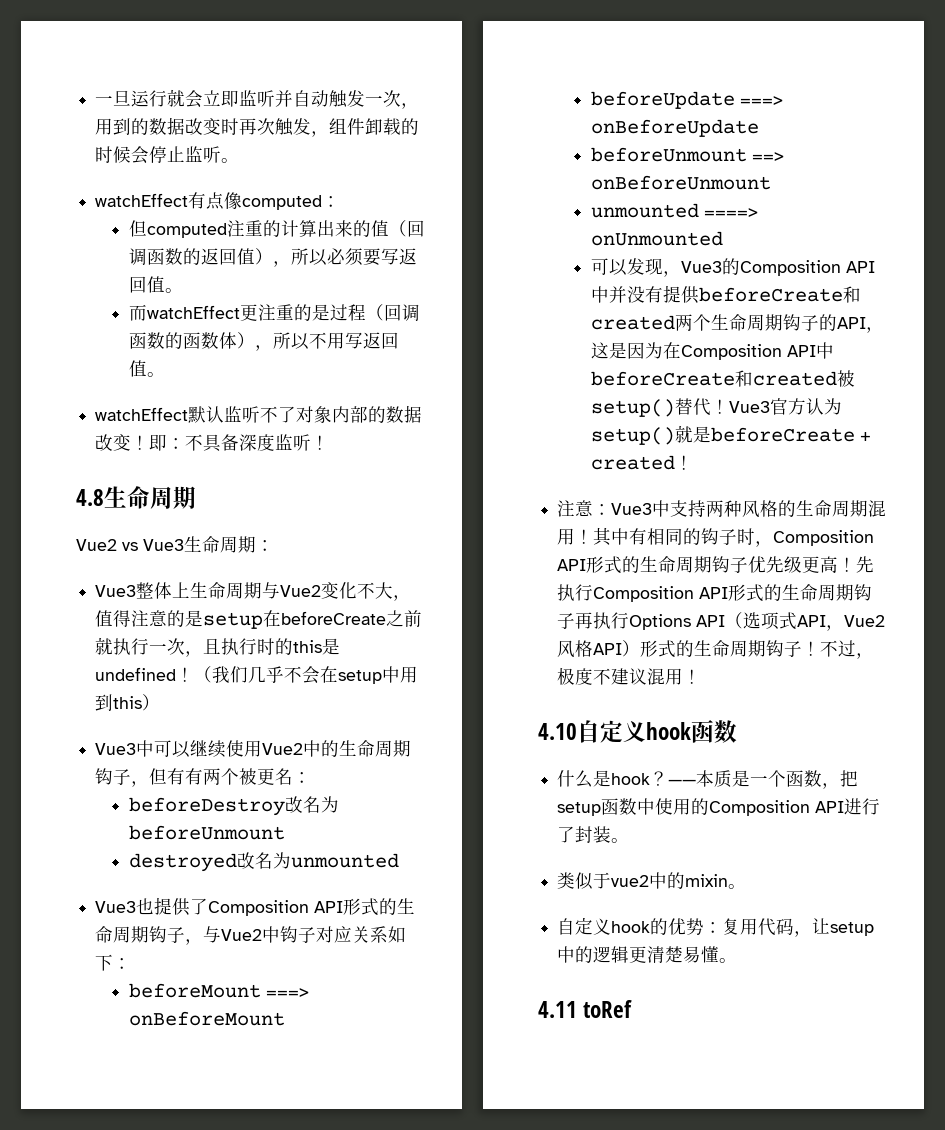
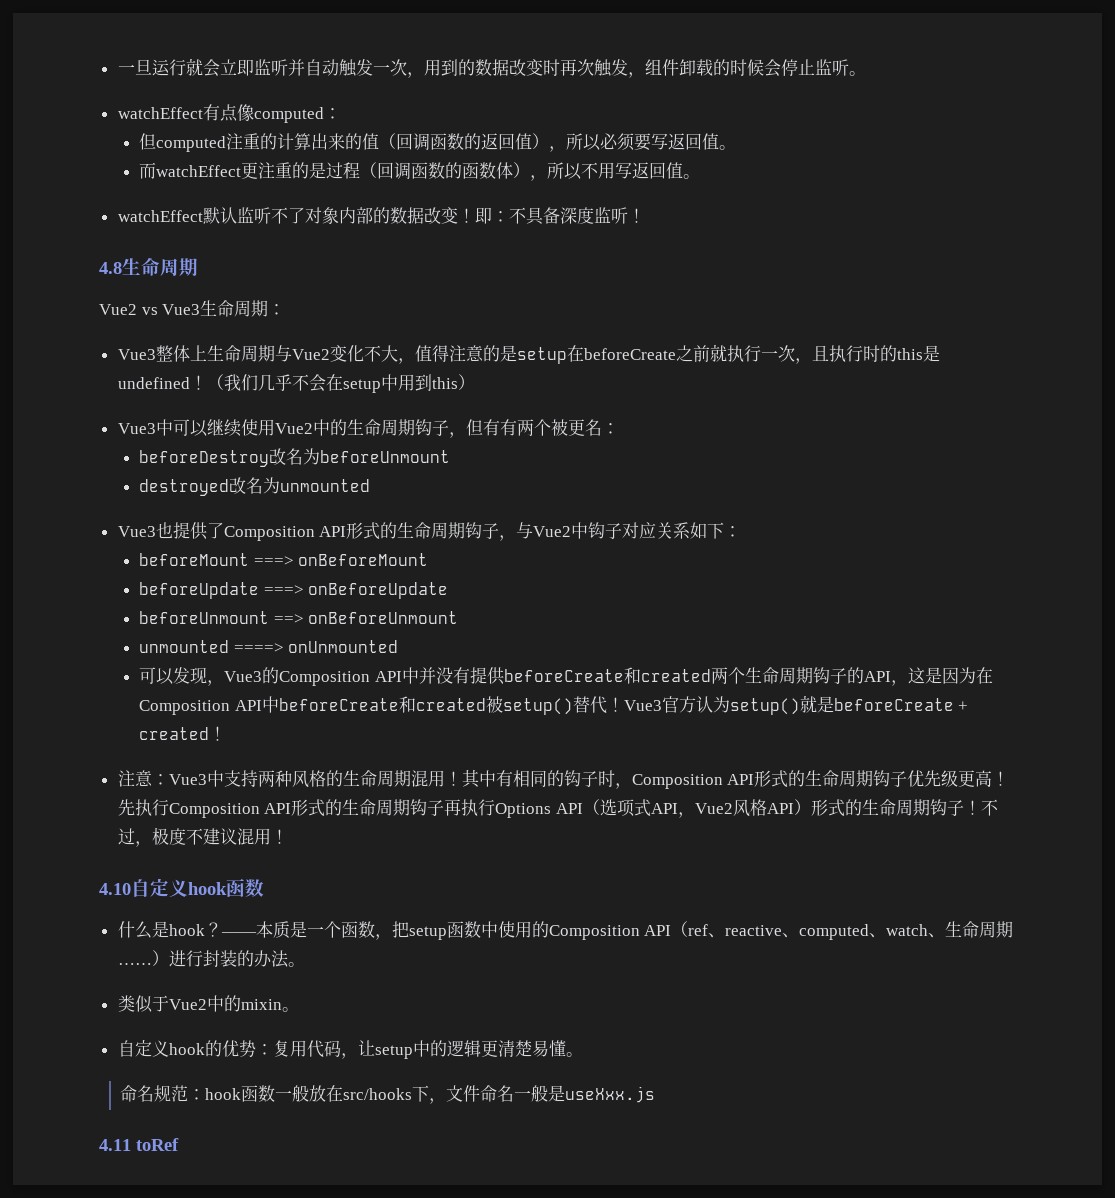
[844,798,881,815] [557,826,612,843] 进行了封装 -> [671,921,1014,940] [117,950,289,968] （ref、reactive、computed、watch、生命周期……）进行封装的办法
[611,875,650,887] vue2 -> [168,999,207,1010] Vue2
(738, 960) none -> [120,1085,656,1104] // 命名规范：hook函数一般放在src/hooks下，文件命名一般是useXxx.js

